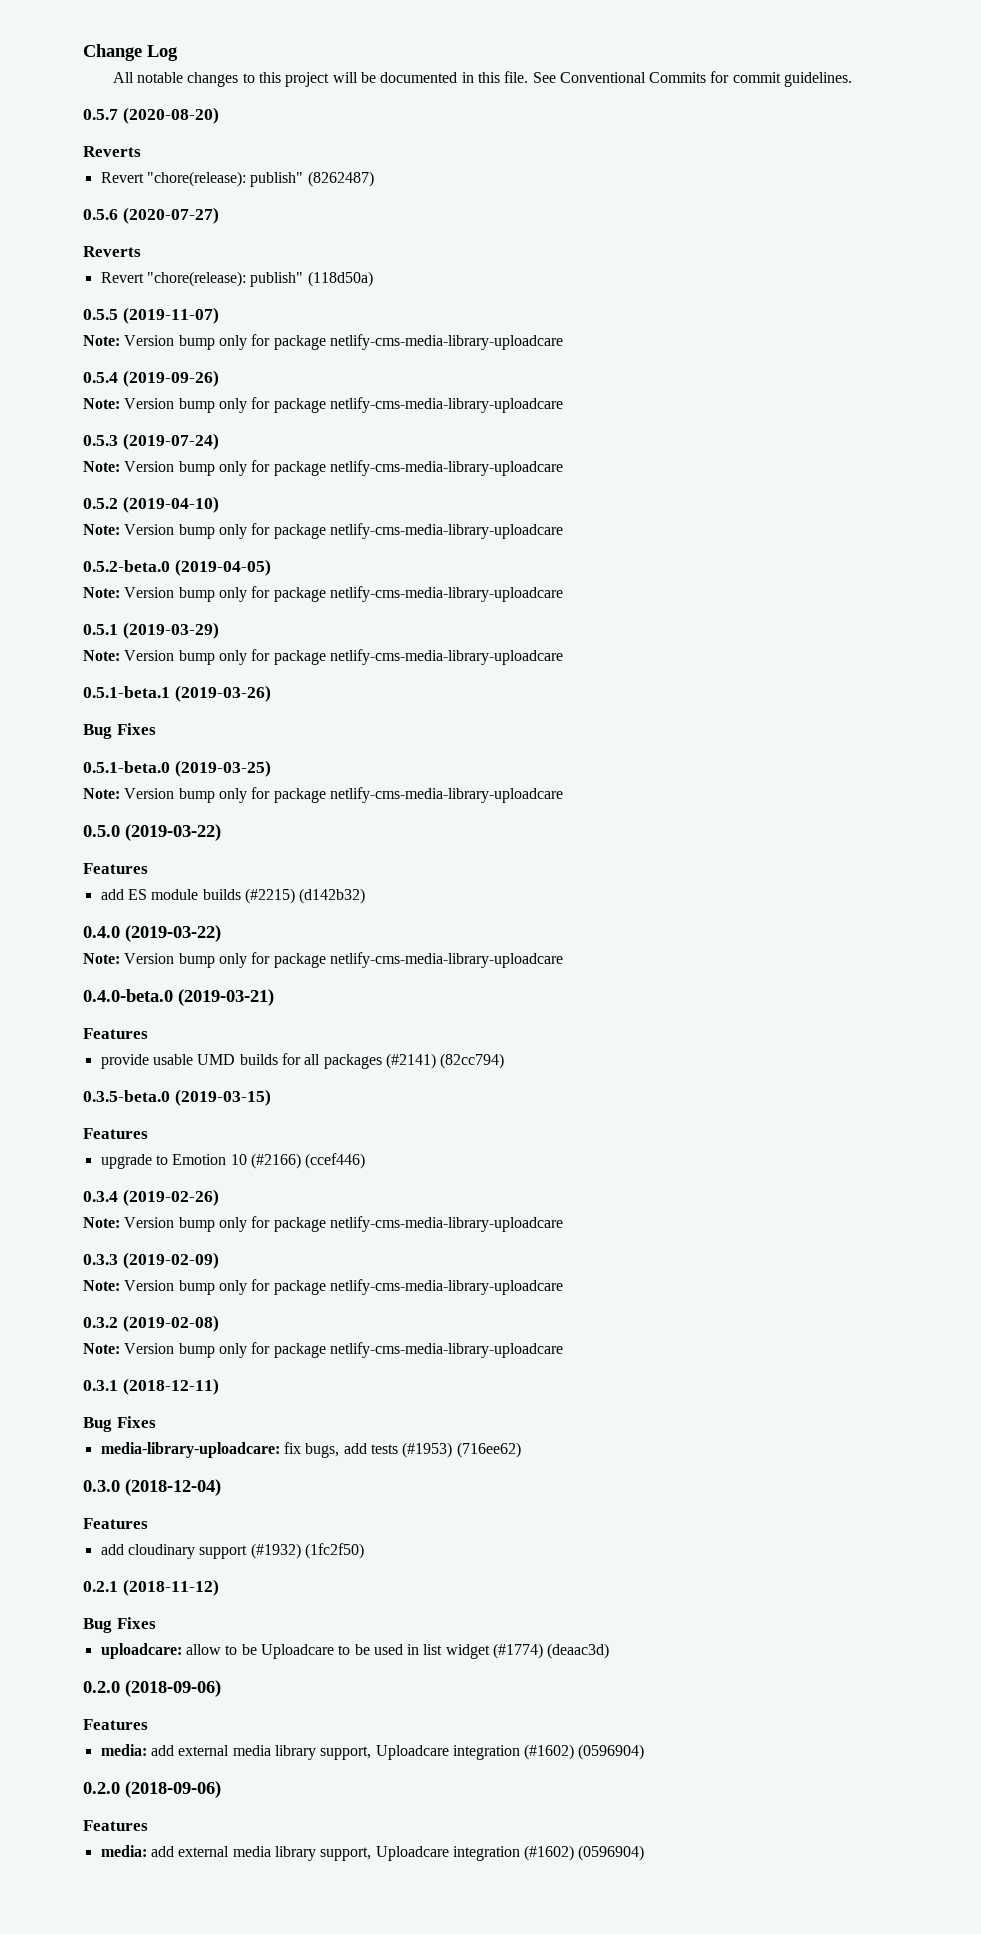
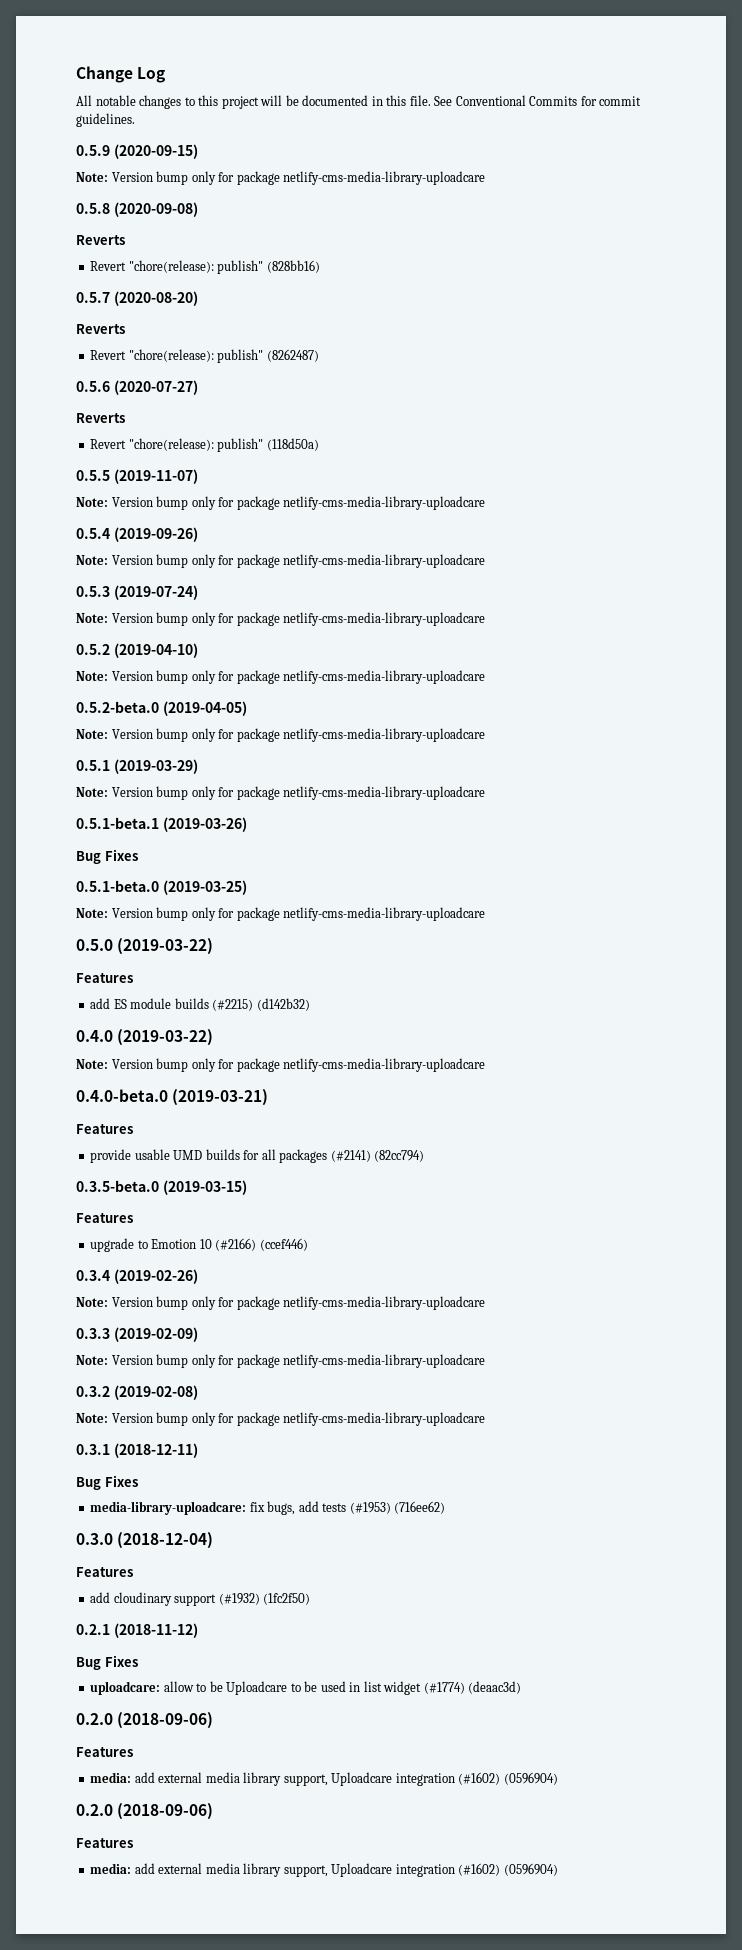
(853, 79) none -> [76,144,198,159] [76,171,486,185] [76,202,198,217] [76,235,125,245] [90,260,320,274] // 0.5.9 (2020-09-15) // Note: Version bump only for package netlify-cms-media-library-uploadcare // 0.5.8 (2020-09-08) // Reverts // Revert "chore(release): publish" (828bb16)

